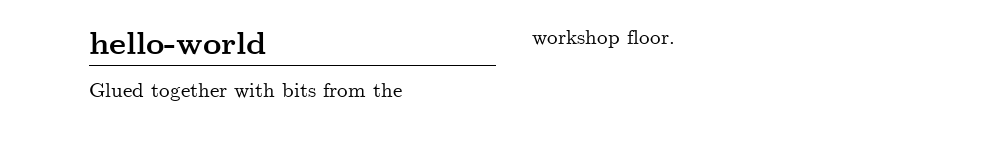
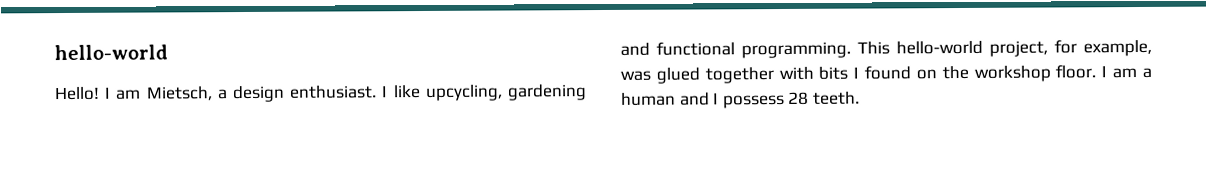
[89,83,402,101] [532,30,675,48] Glued together with bits from the workshop floor. -> [54,84,587,103] [620,39,1152,59] [620,64,1152,84] [621,91,860,109] Hello! I am Mietsch, a design enthusiast. I like upcycling, gardening and functional programming. This hello-world project, for example, was glued together with bits I found on the workshop floor. I am a human and I possess 28 teeth.

